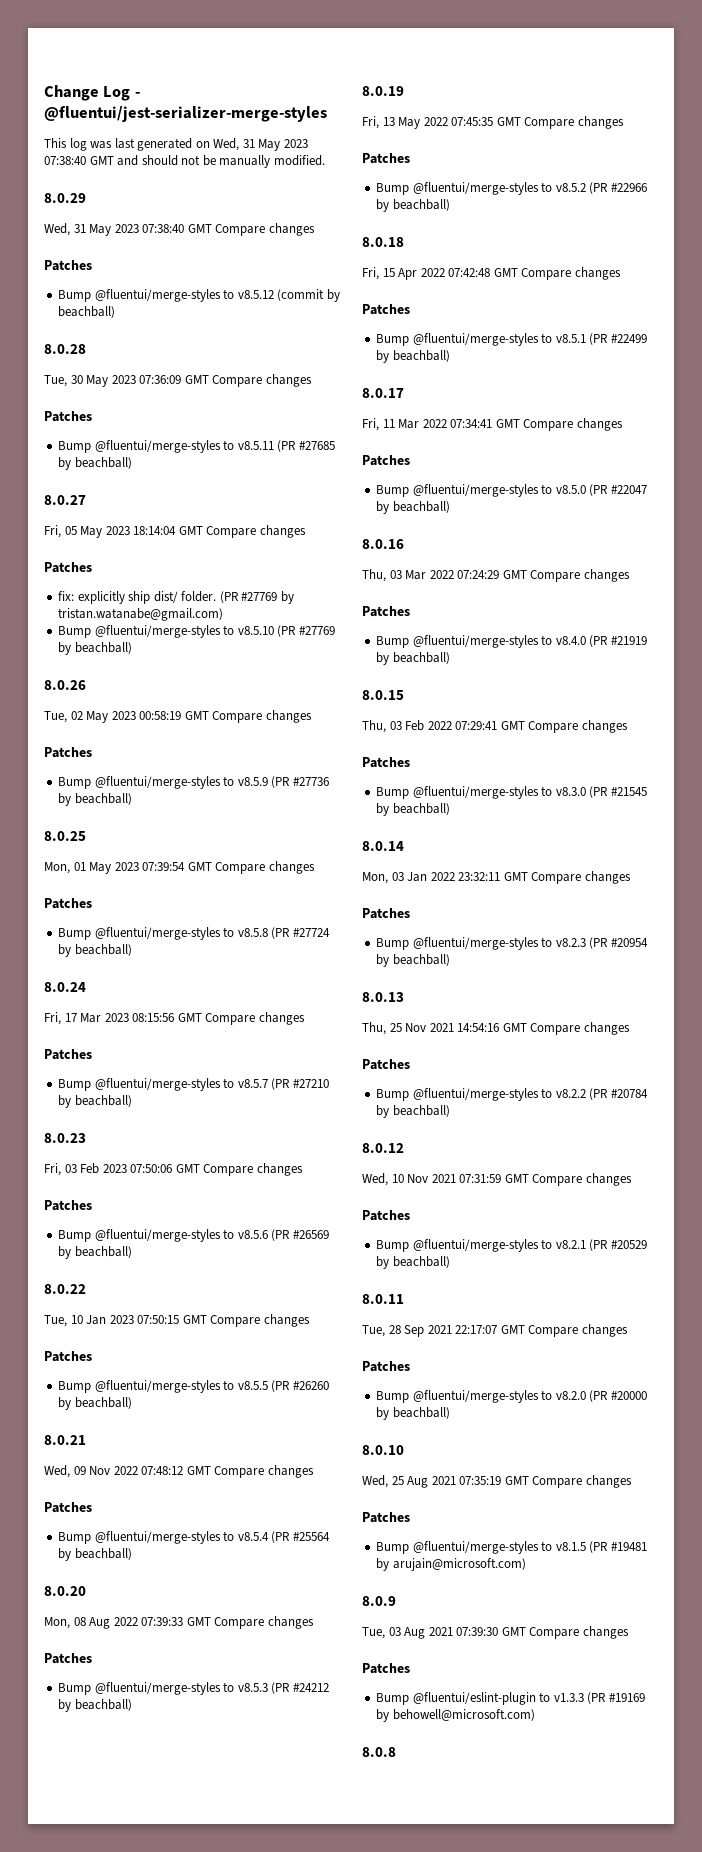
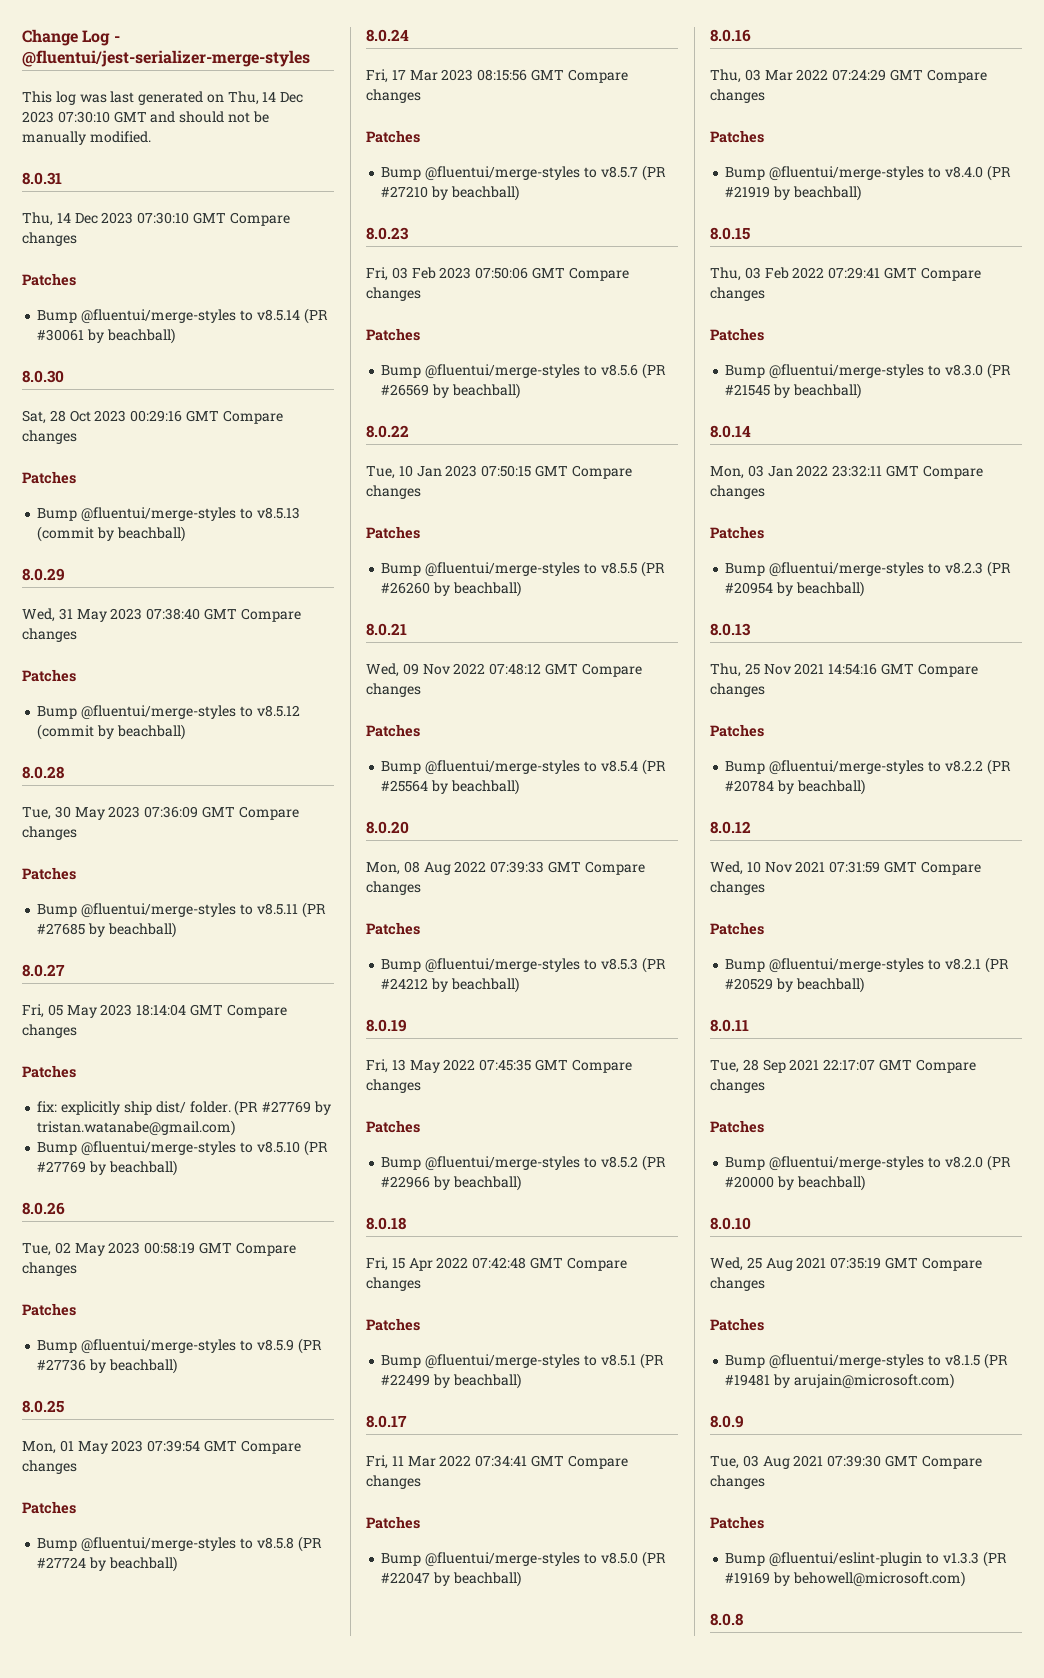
[213,138,308,151] [44,156,86,165] Wed, 31 May 2023 07:38:40 -> [227,91,304,105] [22,111,110,123] Thu, 14 Dec 2023 07:30:10
(325, 160) none -> [22,172,62,185] [22,212,290,226] [22,232,77,246] [22,273,76,286] [37,308,328,324] [37,328,175,344] [22,370,64,383] [22,410,283,424] [22,430,77,444] [22,471,76,484] [37,507,300,522] [37,526,185,542] // 8.0.31 // Thu, 14 Dec 2023 07:30:10 GMT Compare changes // Patches // Bump @fluentui/merge-styles to v8.5.14 (PR #30061 by beachball) // 8.0.30 // Sat, 28 Oct 2023 00:29:16 GMT Compare changes // Patches // Bump @fluentui/merge-styles to v8.5.13 (commit by beachball)

